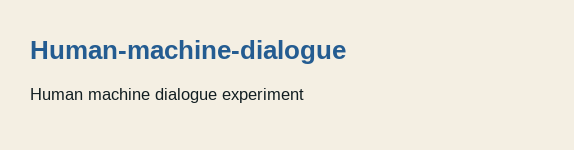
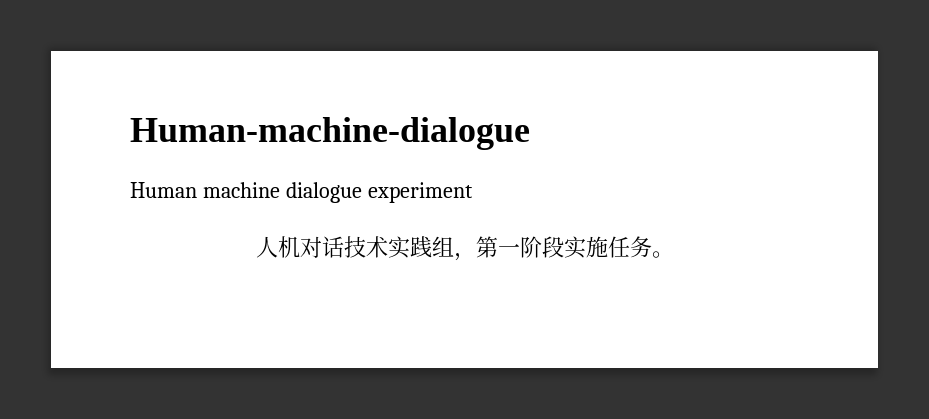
(304, 95) none -> [255,236,674,261] // 人机对话技术实践组，第一阶段实施任务。

